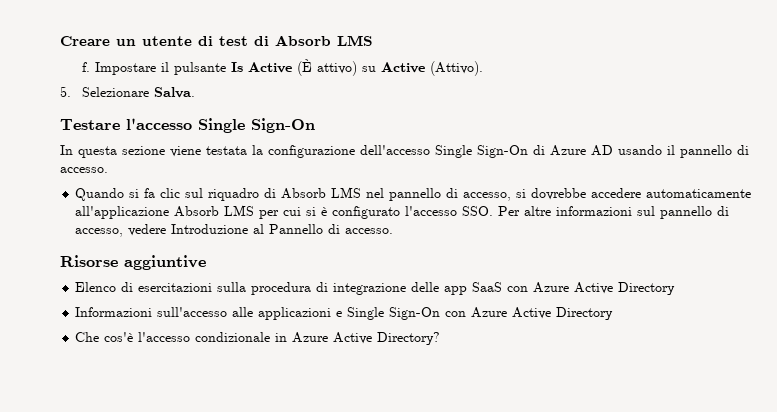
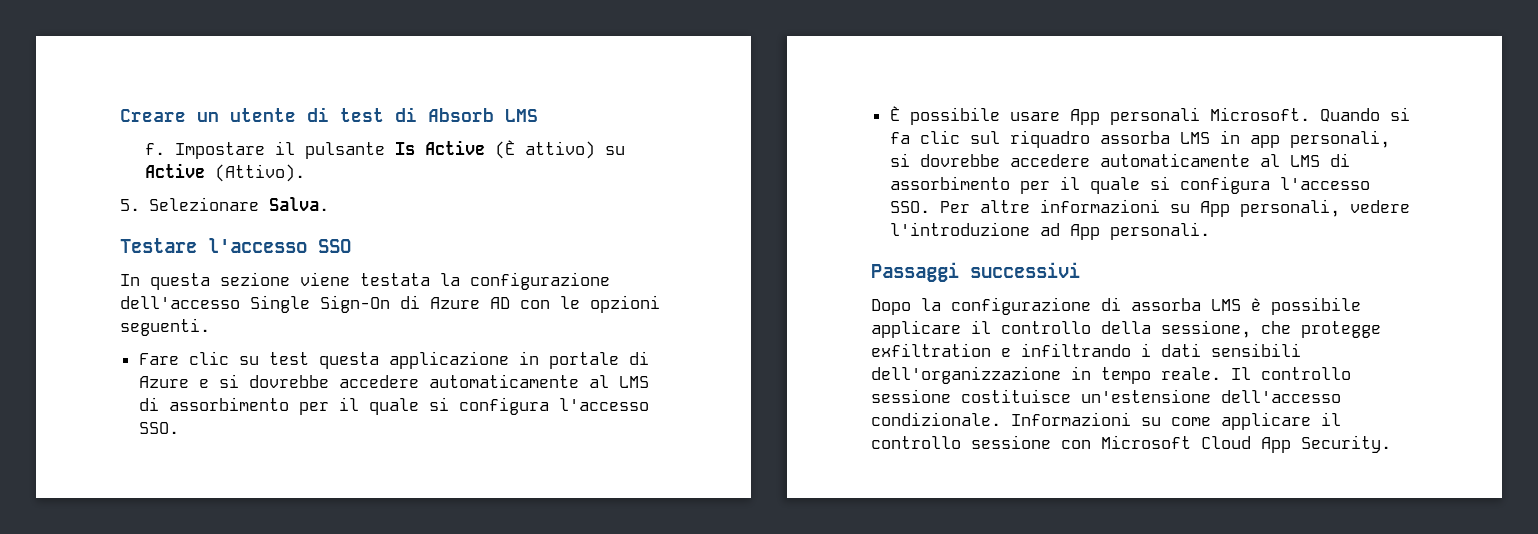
[198,118,315,133] Single Sign-On -> [318,239,351,253] SSO
[618,145,749,158] [60,167,108,173] usando il pannello di accesso. // -> [520,295,660,313] [120,318,210,336] [138,351,649,369] [138,374,649,388] [138,397,649,415] [138,422,179,434] [889,106,1310,125] con le opzioni seguenti. // Fare clic su test questa applicazione in portale di Azure e si dovrebbe accedere automaticamente al LMS di assorbimento per il quale si configura l'accesso SSO. // È possibile usare App personali Microsoft.
[264,187,752,201] [75,205,401,219] di Absorb LMS nel pannello di accesso, si dovrebbe accedere automaticamente all'applicazione Absorb LMS per cui si è configurato -> [1099,130,1390,148] [889,153,1350,167] [889,176,1270,194] assorba LMS in app personali, si dovrebbe accedere automaticamente al LMS di assorbimento per il quale si configura
[637,206,730,219] [75,224,394,237] [60,255,206,270] [75,282,676,295] [75,307,614,320] [75,332,441,345] sul pannello di accesso, vedere Introduzione al Pannello di accesso. // Risorse aggiuntive // Elenco di esercitazioni sulla procedura di integrazione delle app SaaS con Azure Active Directory // Informazioni sull'accesso alle applicazioni e Single Sign-On con Azure Active Directory // Che cos'è l'accesso condizionale in Azure Active Directory? -> [1169,199,1410,217] [889,222,1210,240] [871,262,1080,282] [871,297,1361,315] [871,320,1381,338] [871,343,1301,357] [871,366,1351,384] [871,389,1341,403] [871,412,1341,430] [871,435,1391,453] su App personali, vedere l'introduzione ad App personali. // Passaggi successivi // Dopo la configurazione di assorba LMS è possibile applicare il controllo della sessione, che protegge exfiltration e infiltrando i dati sensibili dell'organizzazione in tempo reale. Il controllo sessione costituisce un'estensione dell'accesso condizionale. Informazioni su come applicare il controllo sessione con Microsoft Cloud App Security.

